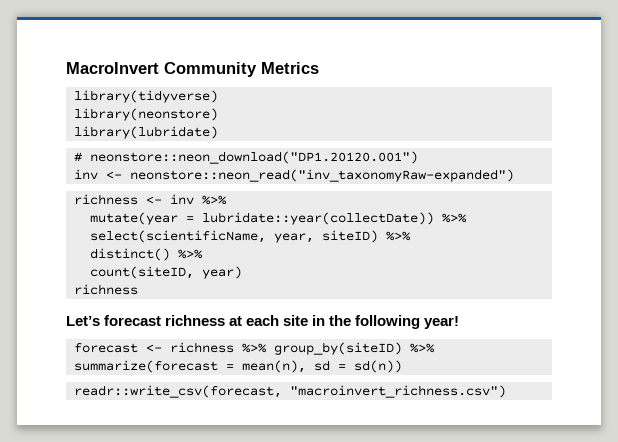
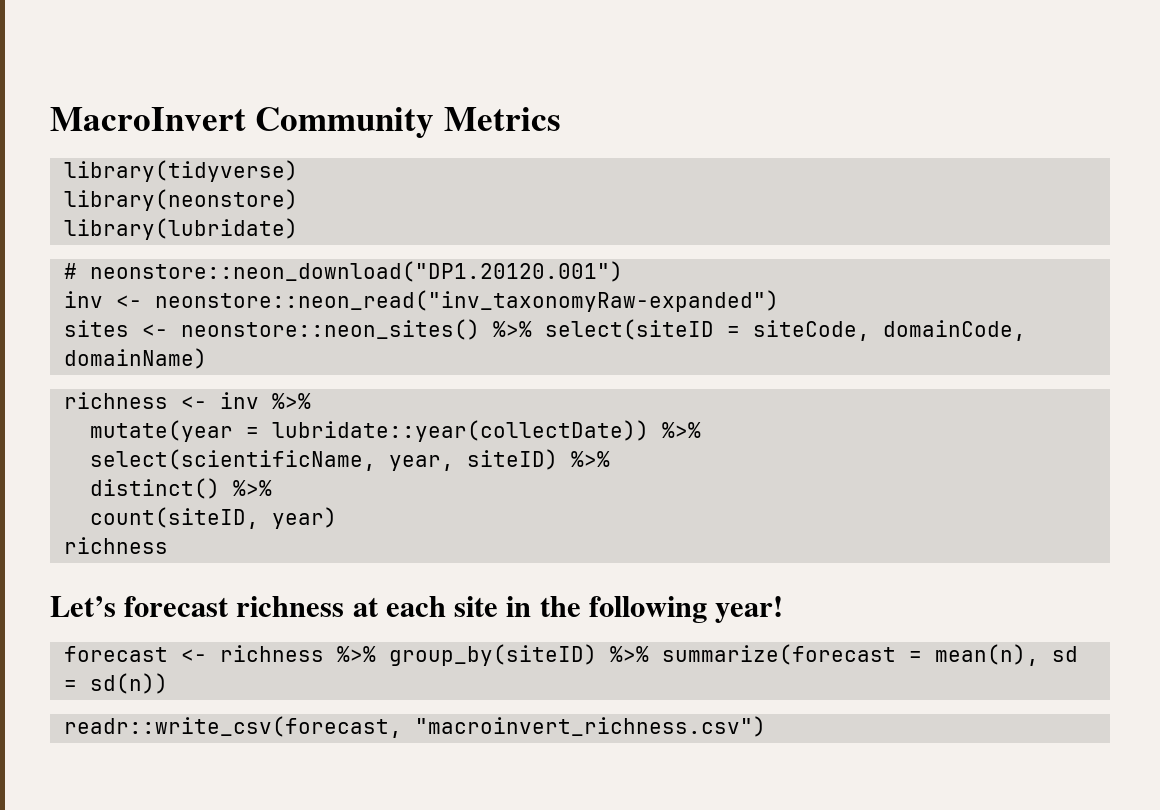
(514, 175) none -> [63,319,1026,341] [63,348,207,369] // sites <- neonstore::neon_sites() %>% select(siteID = siteCode, domainCode, domainName)

